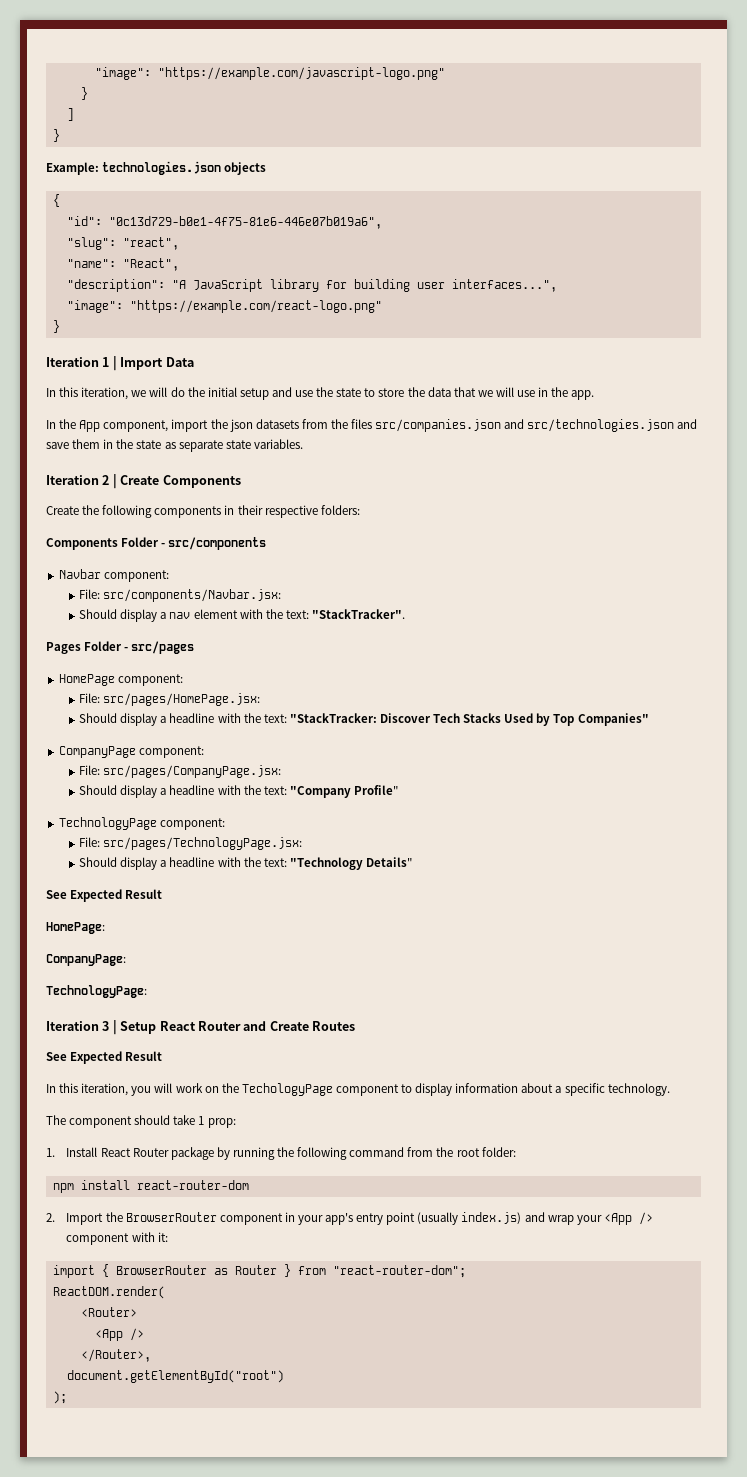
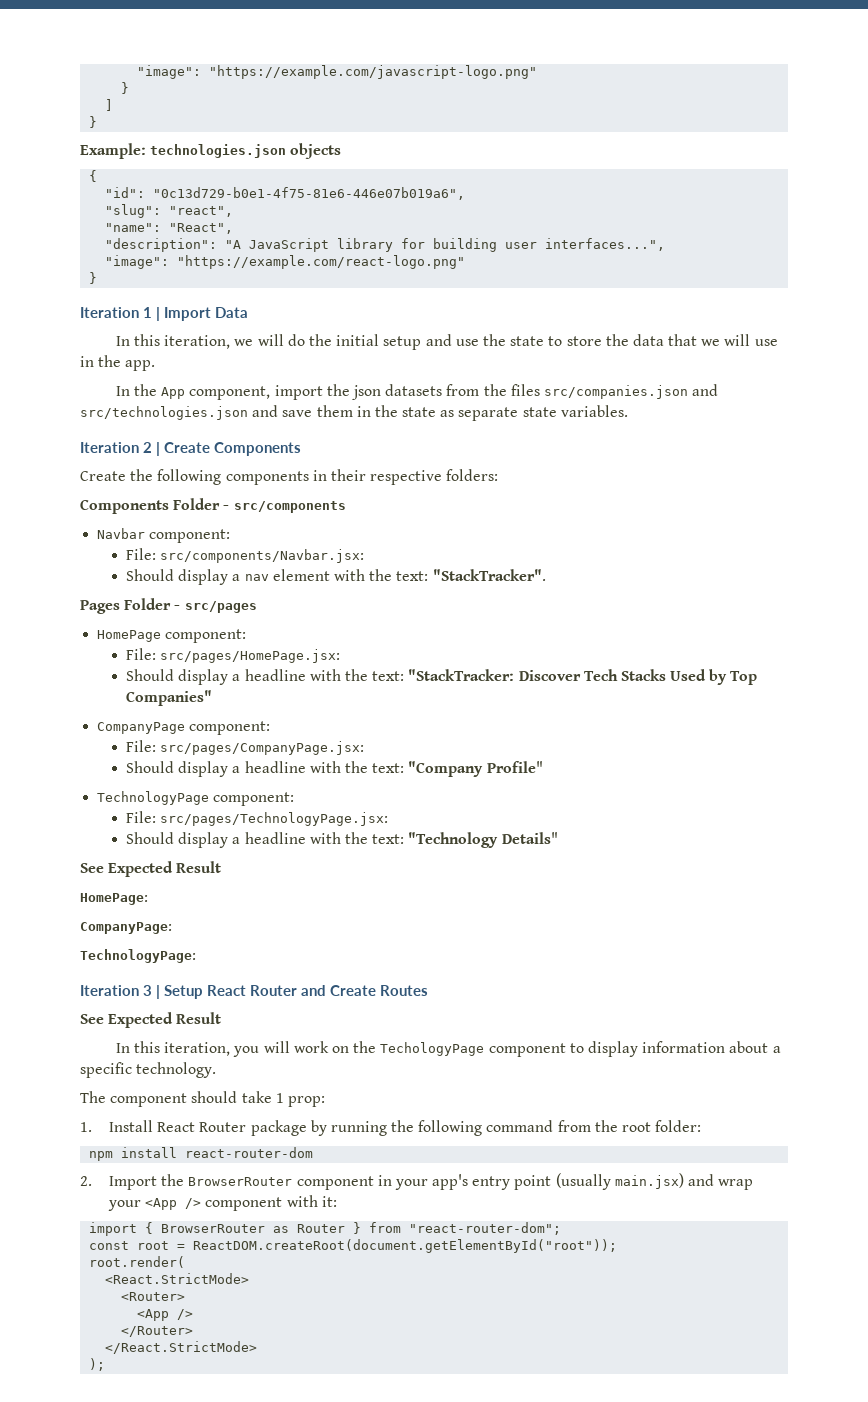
[461,1212,522,1224] index.js) -> [614,1173,684,1189] main.jsx)
[52,1286,165,1299] ReactDOM.render( -> [89,1239,618,1253] [89,1256,186,1268] [105,1273,250,1284] const root = ReactDOM.createRoot(document.getElementById("root")); // root.render( // <React.StrictMode>
[80,1349,151,1362] [66,1370,284,1383] </Router>, // document.getElementById("root") -> [121,1326,194,1337] [105,1341,258,1354] </Router> // </React.StrictMode>

